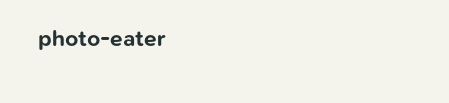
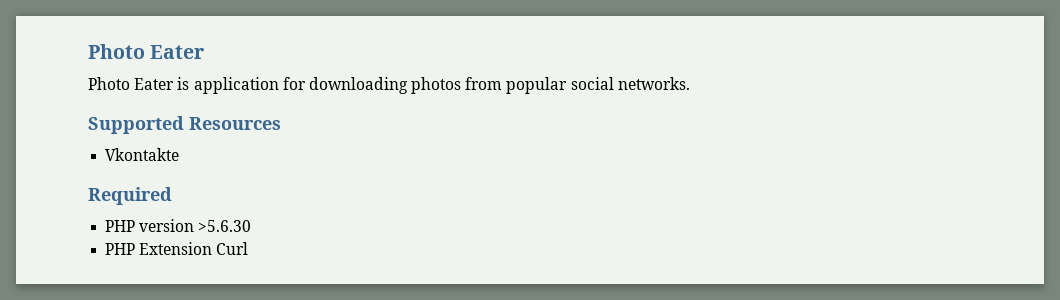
[38,30,166,50] photo-eater -> [88,44,205,59] [88,77,690,94] [88,116,281,134] [105,148,180,161] [88,187,172,205] [105,219,252,232] [105,242,249,255] Photo Eater // Photo Eater is application for downloading photos from popular social networks. // Supported Resources // Vkontakte // Required // PHP version >5.6.30 // PHP Extension Curl

